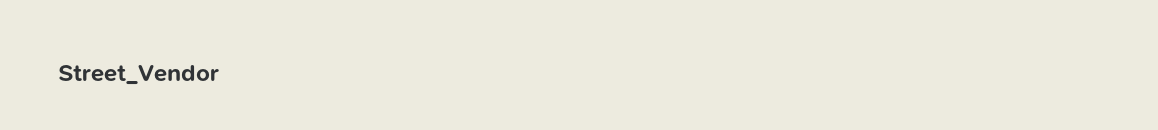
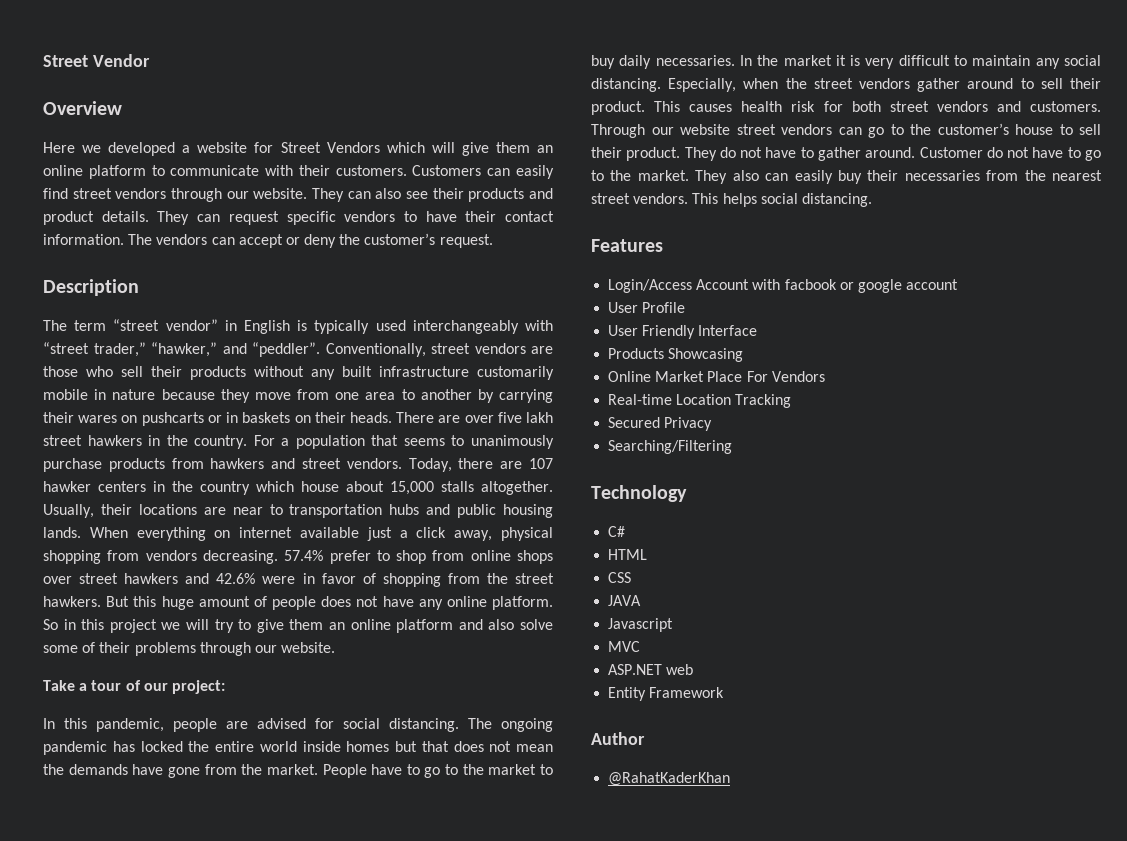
[58,65,219,85] Street_Vendor -> [43,54,150,67] [43,101,122,115] [43,142,553,156] [43,165,554,179] [43,188,554,202] [43,211,554,225] [43,233,493,248] [43,279,139,296] [43,319,553,334] [43,342,553,357] [43,366,554,380] [43,389,554,403] [43,412,553,426] [43,435,554,449] [43,458,553,472] [43,481,553,495] [43,504,553,518] [43,527,553,541] [43,550,554,564] [43,573,554,587] [43,596,554,610] [43,619,554,633] [43,642,336,656] [43,680,225,694] [43,718,553,732] [43,741,553,755] [43,764,554,778] [591,55,1101,69] [591,78,1101,92] [591,101,1101,115] [591,123,1101,138] [591,147,1101,161] [591,170,1102,184] [591,193,872,207] [591,239,663,252] [608,279,959,293] [608,302,686,313] [608,325,758,339] [608,348,744,362] [608,371,825,382] [608,394,792,408] [608,417,713,431] [608,440,733,454] [591,485,687,502] [608,526,626,537] [608,549,648,560] [608,572,632,583] [608,595,642,606] [608,618,674,632] [608,641,641,652] [608,664,694,675] [608,687,725,701] [591,732,645,745] [608,772,731,786] Street Vendor // Overview // Here we developed a website for Street Vendors which will give them an online platform to communicate with their customers. Customers can easily find street vendors through our website. They can also see their products and product details. They can request specific vendors to have their contact information. The vendors can accept or deny the customer’s request. // Description // The term “street vendor” in English is typically used interchangeably with “street trader,” “hawker,” and “peddler”. Conventionally, street vendors are those who sell their products without any built infrastructure customarily mobile in nature because they move from one area to another by carrying their wares on pushcarts or in baskets on their heads. There are over five lakh street hawkers in the country. For a population that seems to unanimously purchase products from hawkers and street vendors. Today, there are 107 hawker centers in the country which house about 15,000 stalls altogether. Usually, their locations are near to transportation hubs and public housing lands. When everything on internet available just a click away, physical shopping from vendors decreasing. 57.4% prefer to shop from online shops over street hawkers and 42.6% were in favor of shopping from the street hawkers. But this huge amount of people does not have any online platform. So in this project we will try to give them an online platform and also solve some of their problems through our website. // Take a tour of our project: // In this pandemic, people are advised for social distancing. The ongoing pandemic has locked the entire world inside homes but that does not mean the demands have gone from the market. People have to go to the market to buy daily necessaries. In the market it is very difficult to maintain any social distancing. Especially, when the street vendors gather around to sell their product. This causes health risk for both street vendors and customers. Through our website street vendors can go to the customer’s house to sell their product. They do not have to gather around. Customer do not have to go to the market. They also can easily buy their necessaries from the nearest street vendors. This helps social distancing. // Features // Login/Access Account with facbook or google account // User Profile // User Friendly Interface // Products Showcasing // Online Market Place For Vendors // Real-time Location Tracking // Secured Privacy // Searching/Filtering // Technology // C# // HTML // CSS // JAVA // Javascript // MVC // ASP.NET web // Entity Framework // Author // @RahatKaderKhan

